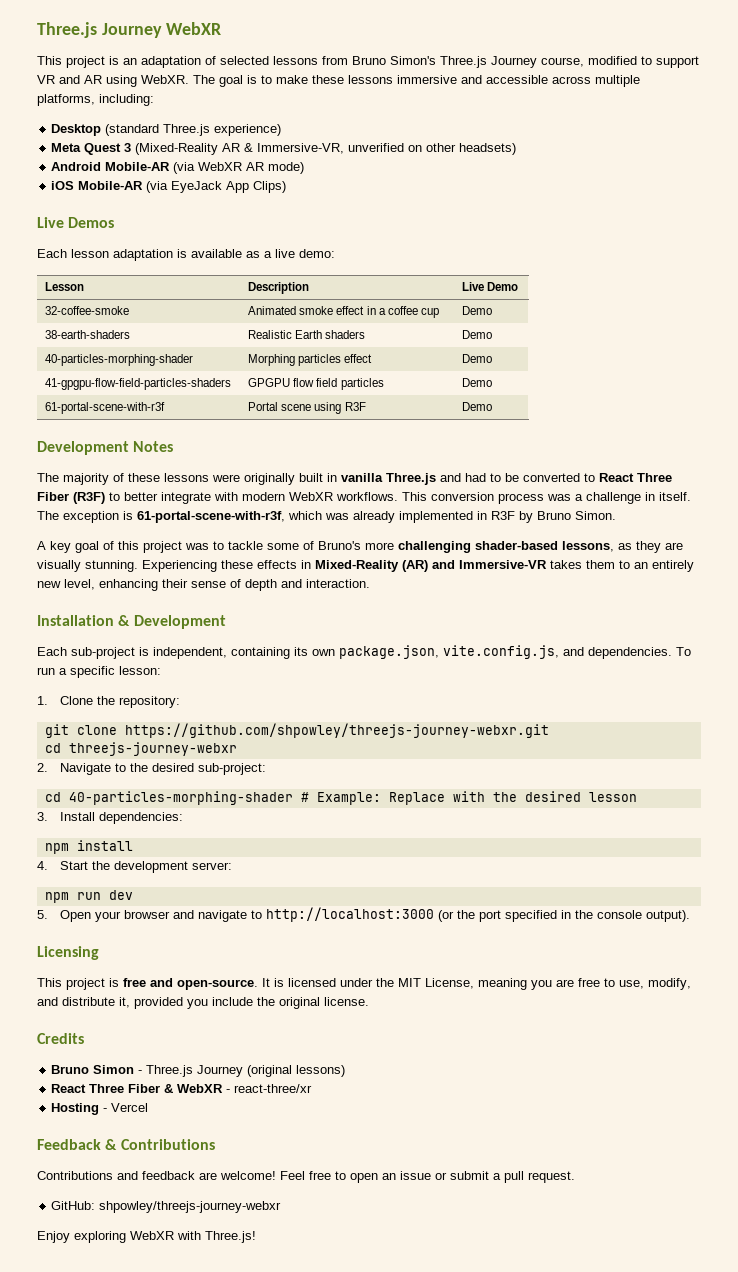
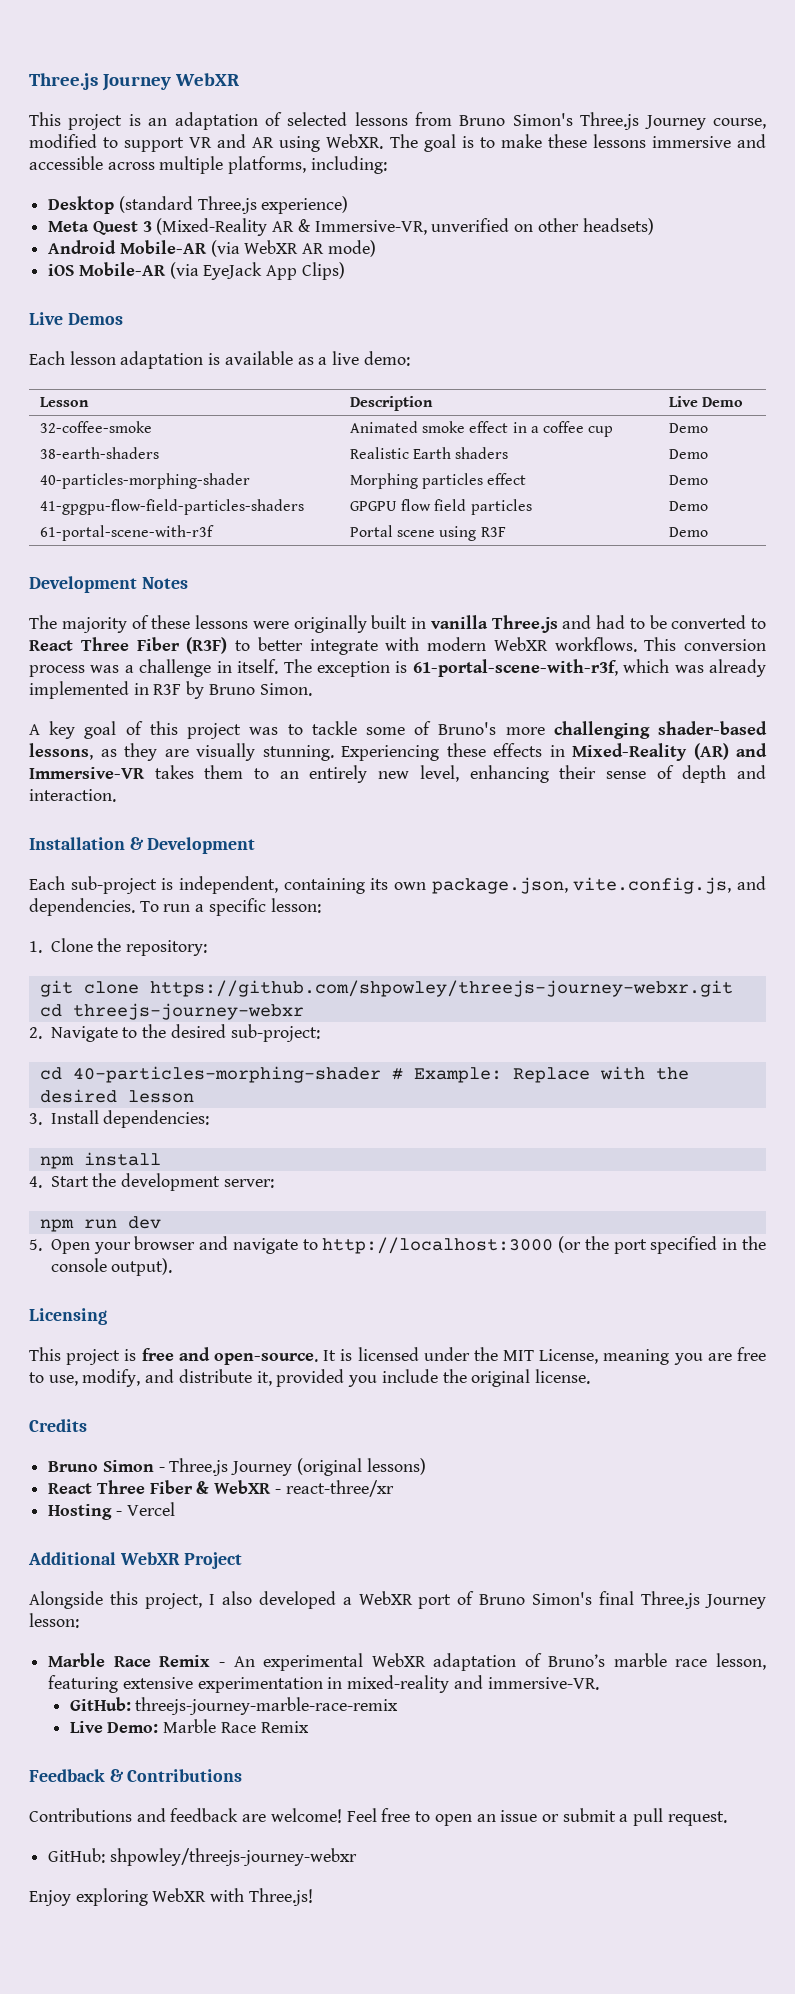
(149, 1107) none -> [28,1552,243,1569] [29,1591,767,1609] [29,1613,79,1628] [48,1653,766,1671] [48,1675,599,1693] [69,1697,399,1715] [69,1719,309,1733] // Additional WebXR Project // Alongside this project, I also developed a WebXR port of Bruno Simon's final Three.js Journey lesson: // Marble Race Remix - An experimental WebXR adaptation of Bruno’s marble race lesson, featuring extensive experimentation in mixed-reality and immersive-VR. // GitHub: threejs-journey-marble-race-remix // Live Demo: Marble Race Remix

